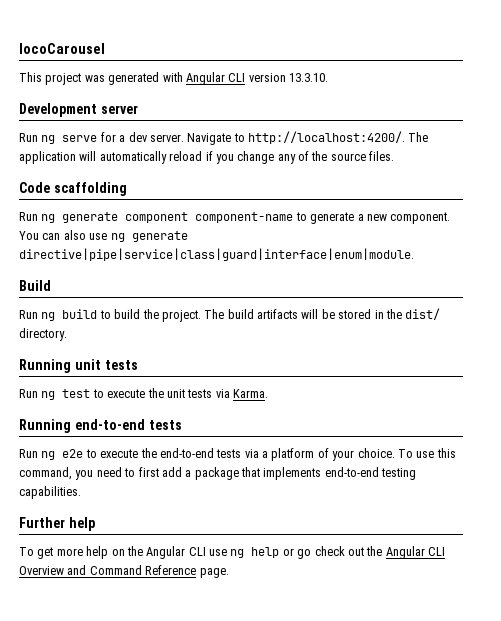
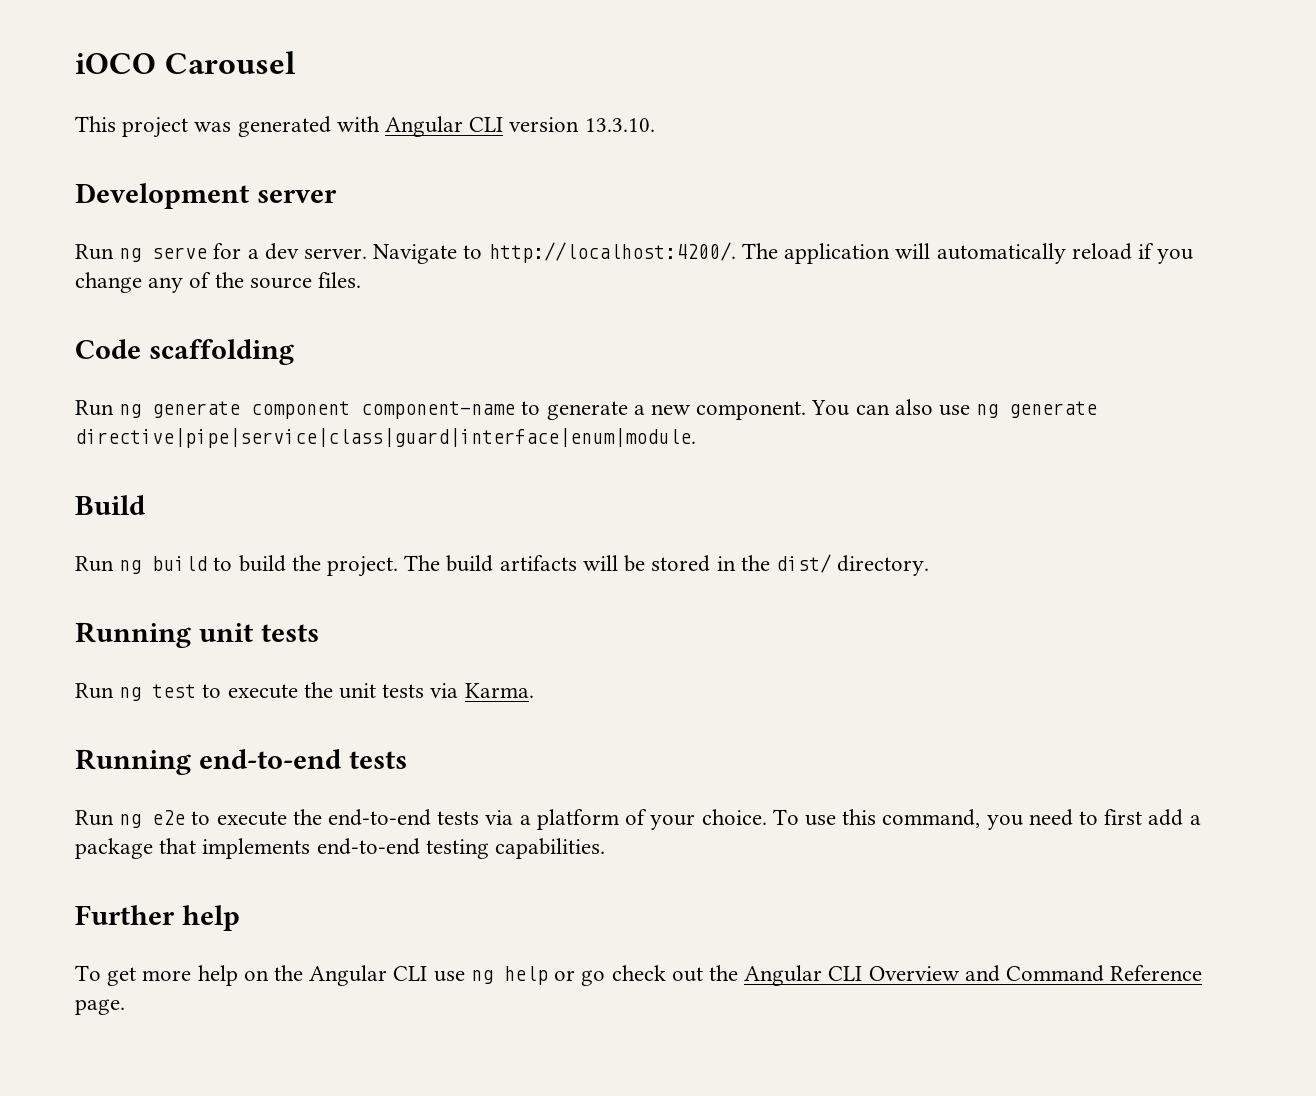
[19,43,105,54] IocoCarousel -> [75,51,296,74] iOCO Carousel

